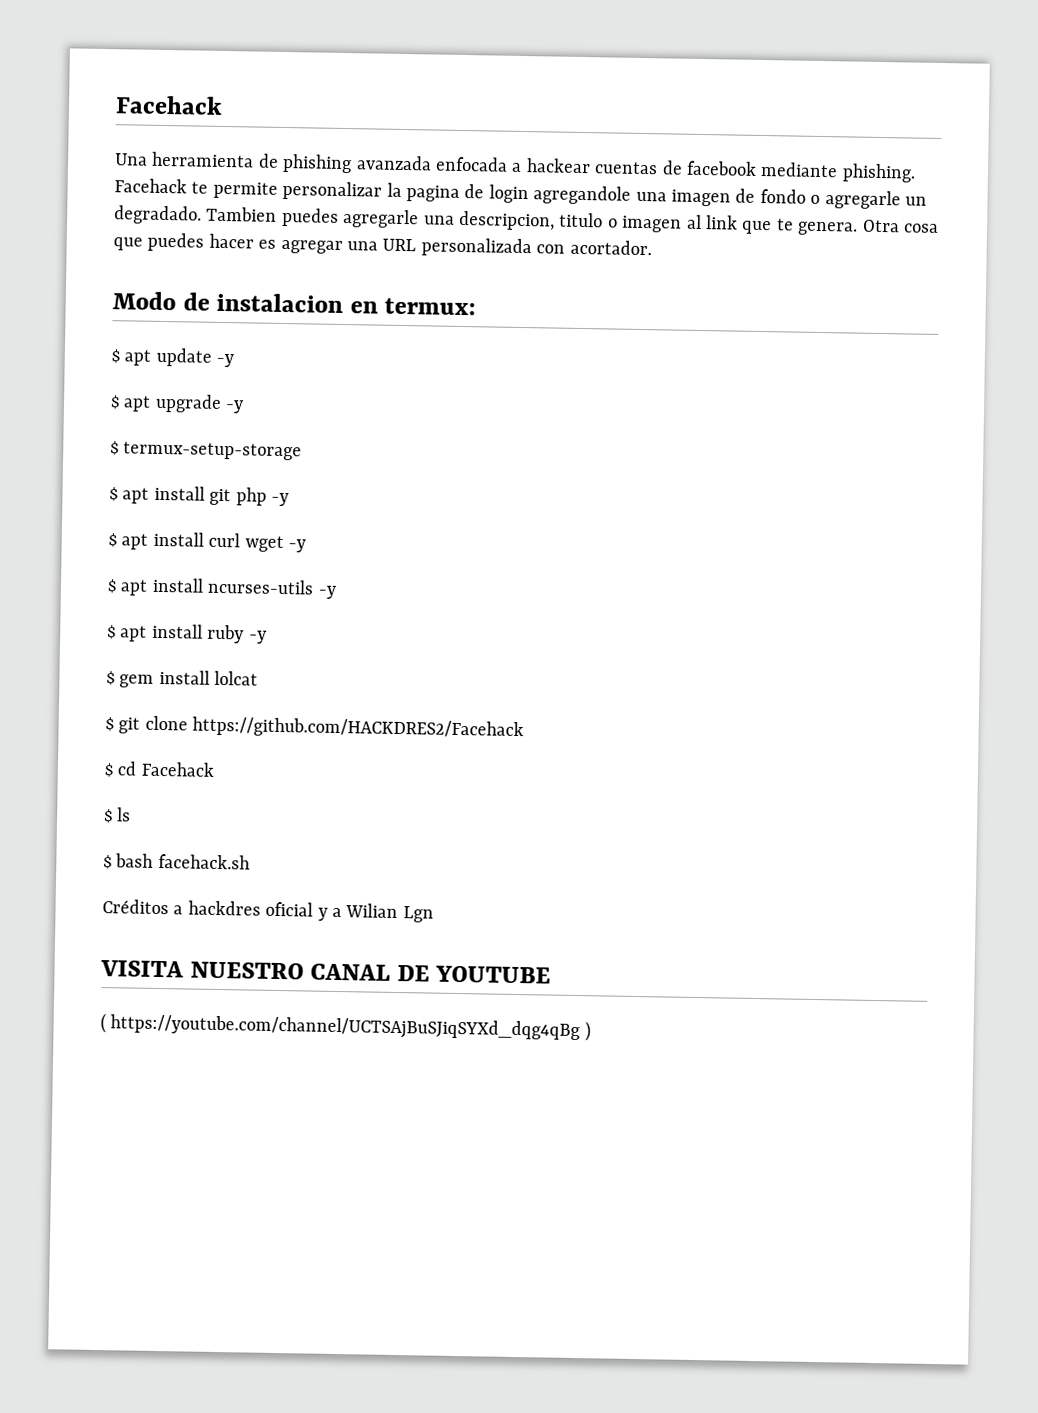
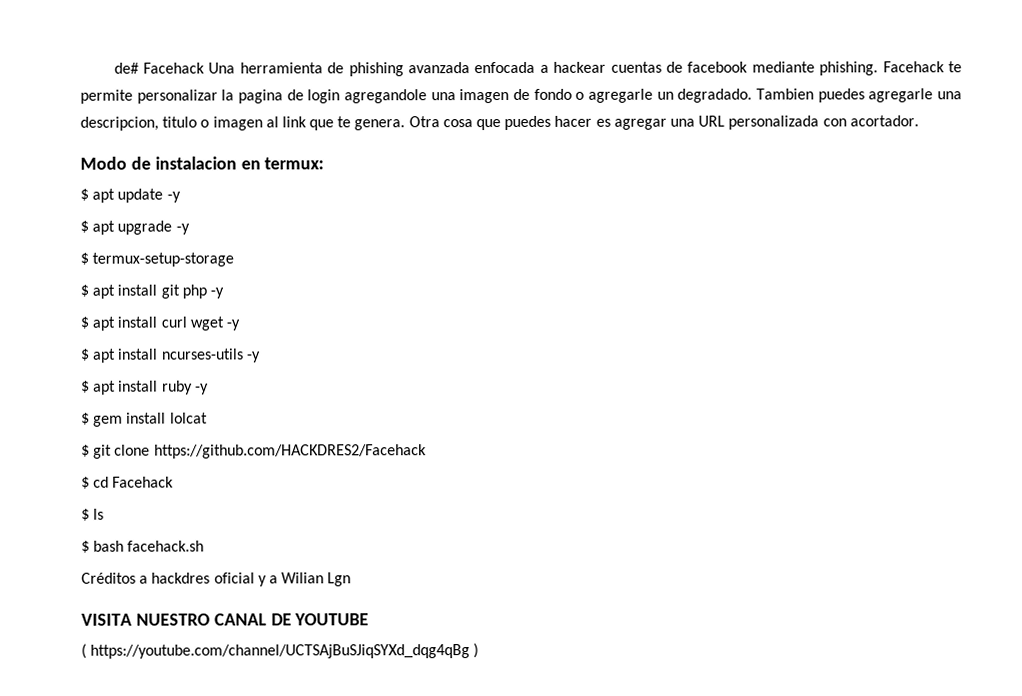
[115,95,223,115] Facehack // -> [113,62,206,74] de# Facehack

